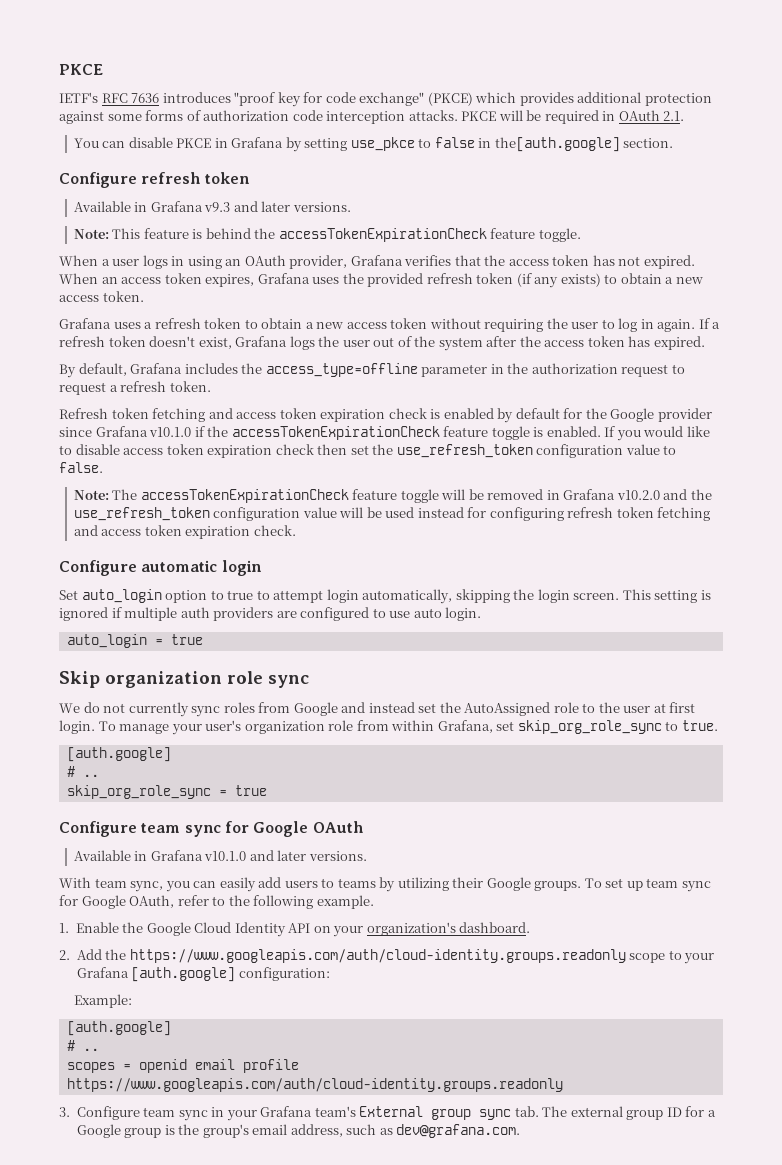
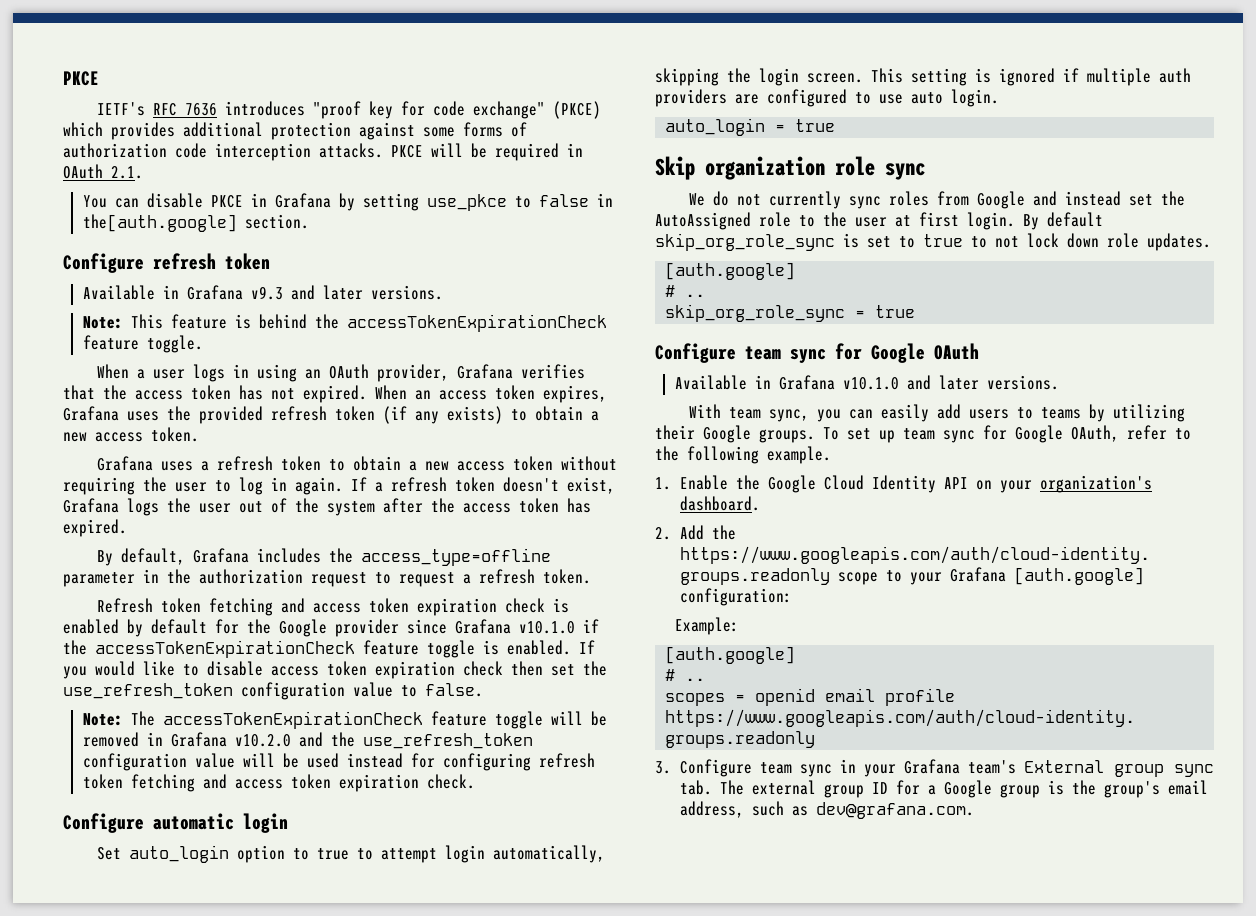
[98,720,718,735] To manage your user's organization role from within Grafana, set skip_org_role_sync to true. -> [1023,212,1103,230] [655,233,1211,251] By default skip_org_role_sync is set to true to not lock down role updates.

